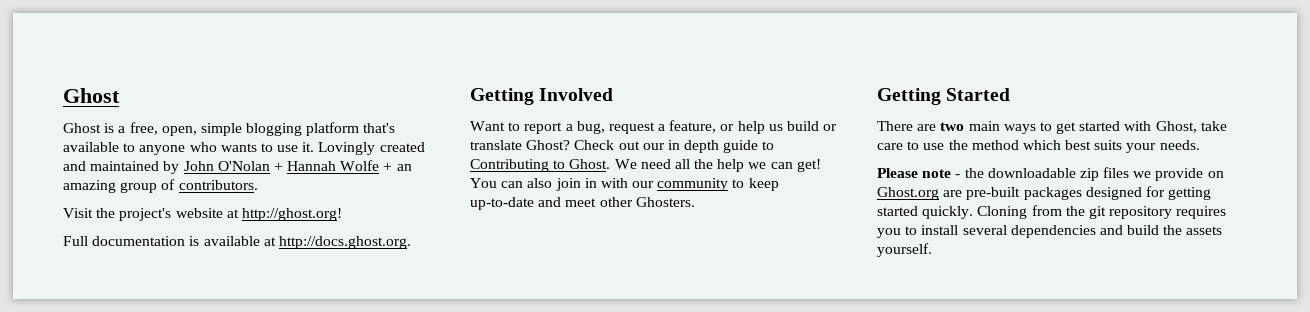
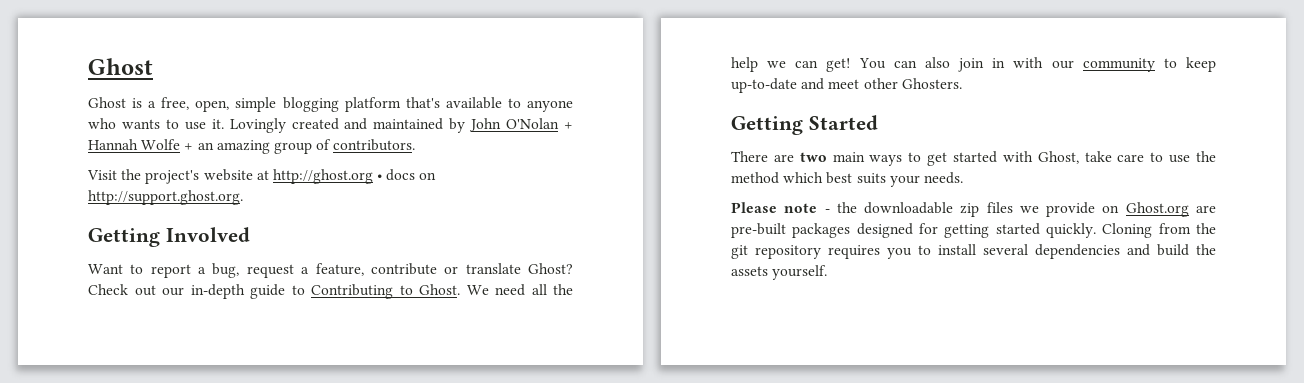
[241,208,342,221] [63,236,411,249] http://ghost.org! // Full documentation is available at http://docs.ghost.org. -> [272,169,437,184] [88,190,243,205] http://ghost.org • docs on http://support.ghost.org.
[720,121,820,134] or help us build -> [370,263,437,275] contribute
[667,140,720,153] in depth -> [190,284,245,299] in-depth

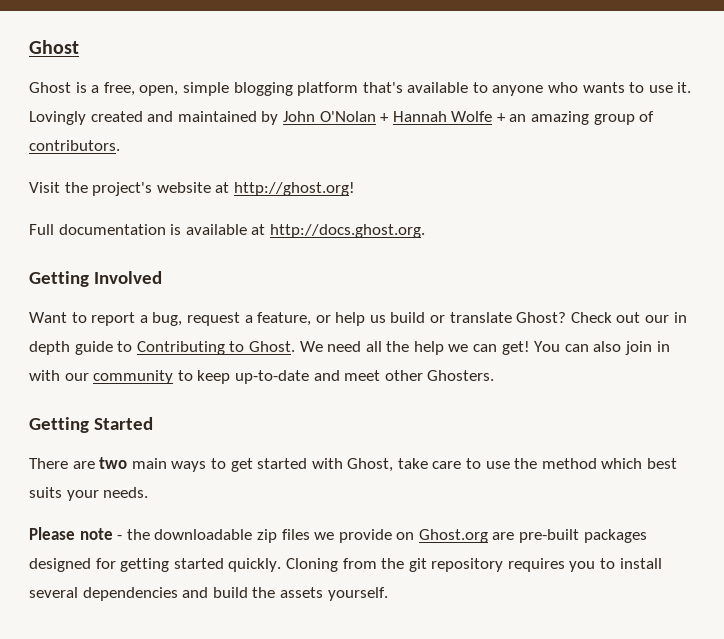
[272,169,437,184] [88,190,243,205] http://ghost.org • docs on http://support.ghost.org. -> [233,182,355,196] [29,224,425,238] http://ghost.org! // Full documentation is available at http://docs.ghost.org.
[370,263,437,275] contribute -> [315,312,426,326] or help us build
[190,284,245,299] in-depth -> [673,312,687,323] [29,341,70,355] in depth

